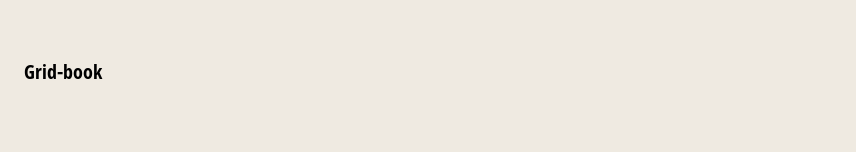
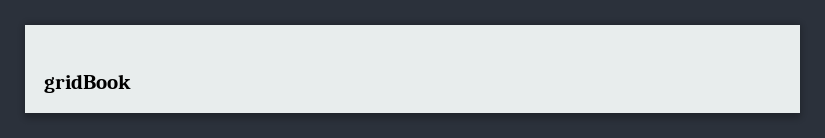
[24,64,103,79] Grid-book -> [44,74,131,93] gridBook

